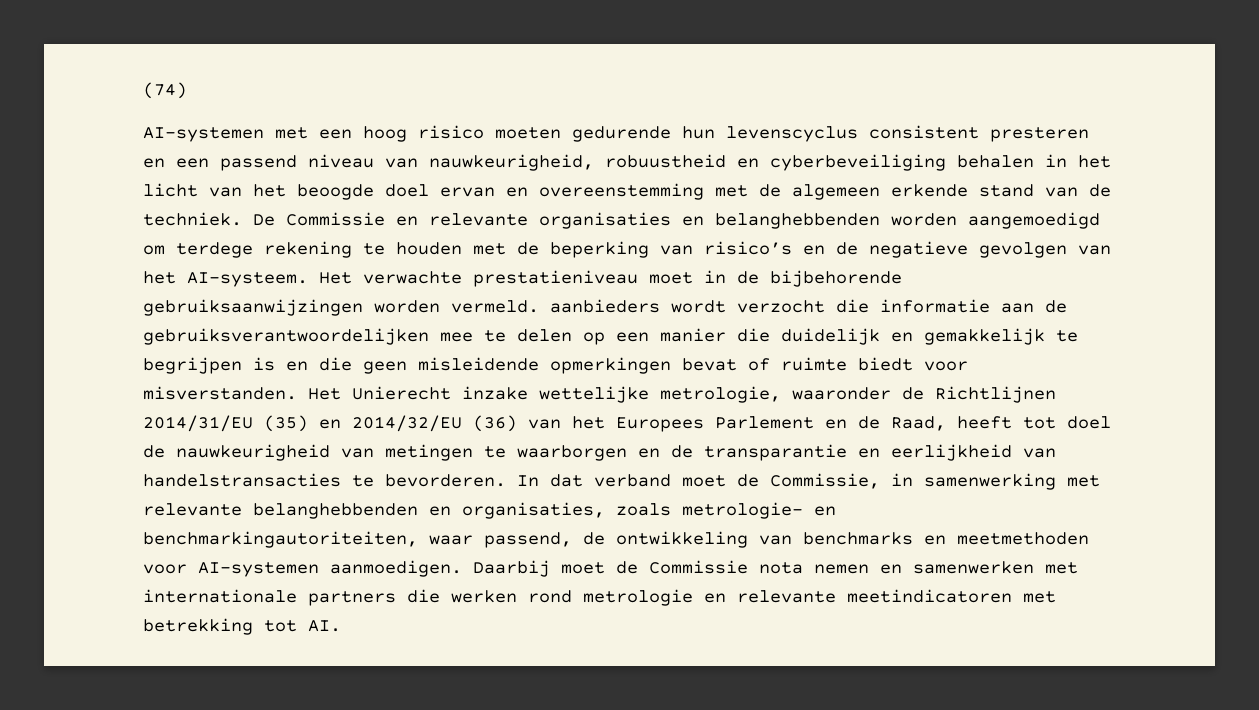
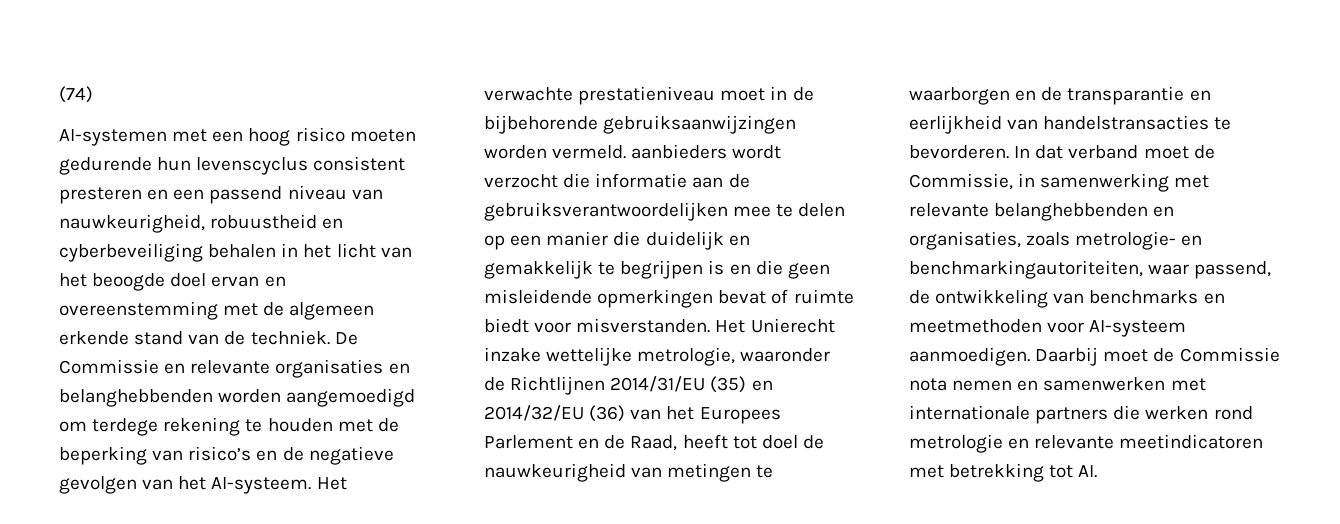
[198,562,319,577] AI-systemen -> [1089,320,1187,337] AI-systeem

